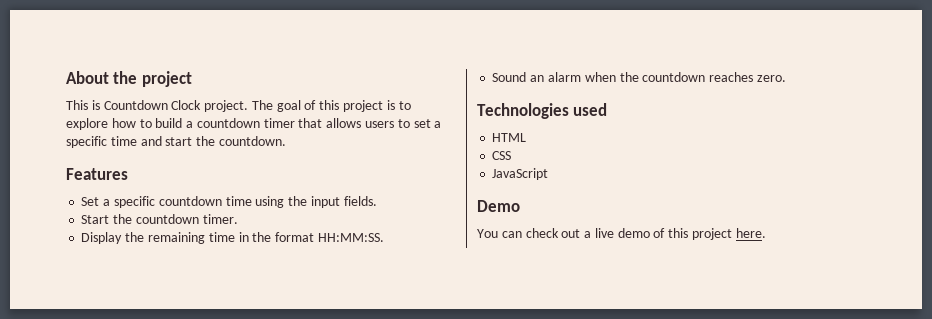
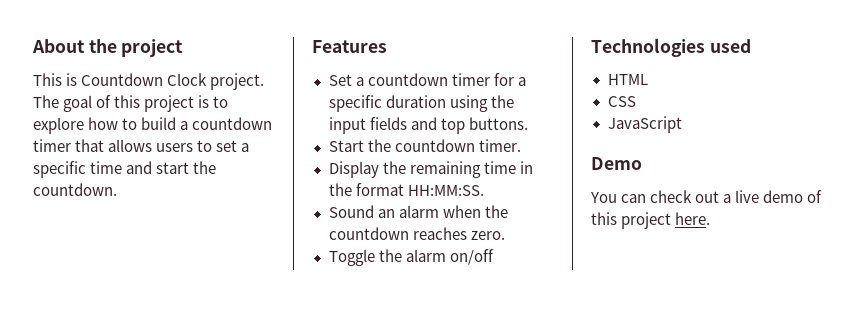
[113,196,377,208] specific countdown time using the input fields. -> [367,73,526,86] [328,95,514,112] [328,117,528,134] countdown timer for a specific duration using the input fields and top buttons.
(786, 78) none -> [328,249,494,266] // Toggle the alarm on/off

